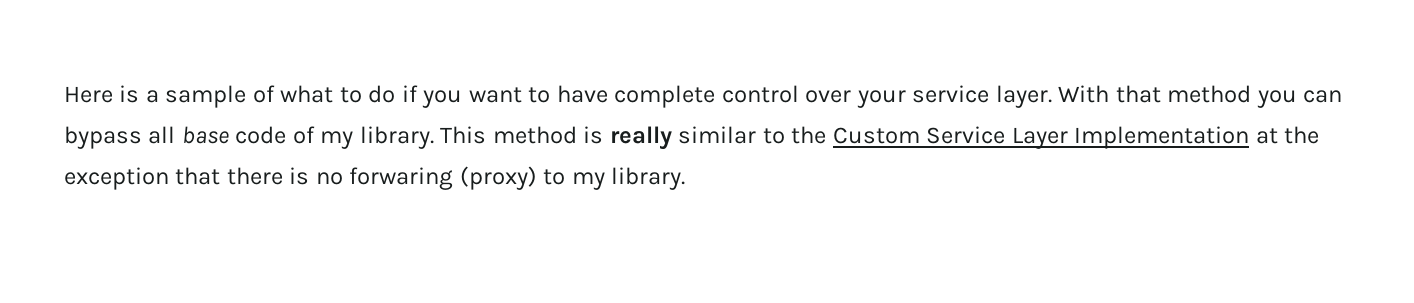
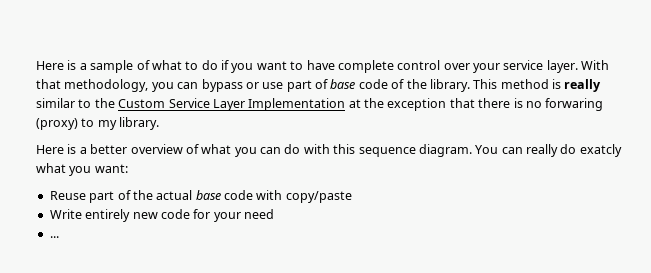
[1167,85,1252,103] method -> [64,79,149,92] methodology,
[148,126,176,144] all -> [245,79,328,92] or use part of
[320,131,354,149] my -> [406,79,427,89] the
(686, 178) none -> [36,144,622,157] [36,163,128,176] [49,190,352,203] [49,209,274,222] [49,236,59,238] // Here is a better overview of what you can do with this sequence diagram. You can really do exatcly what you want: // Reuse part of the actual base code with copy/paste // Write entirely new code for your need // ...

